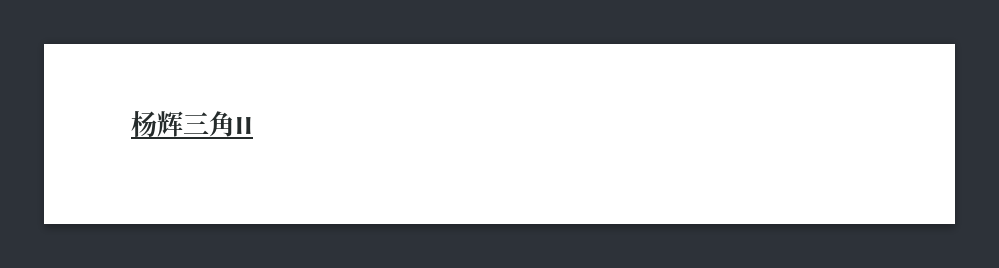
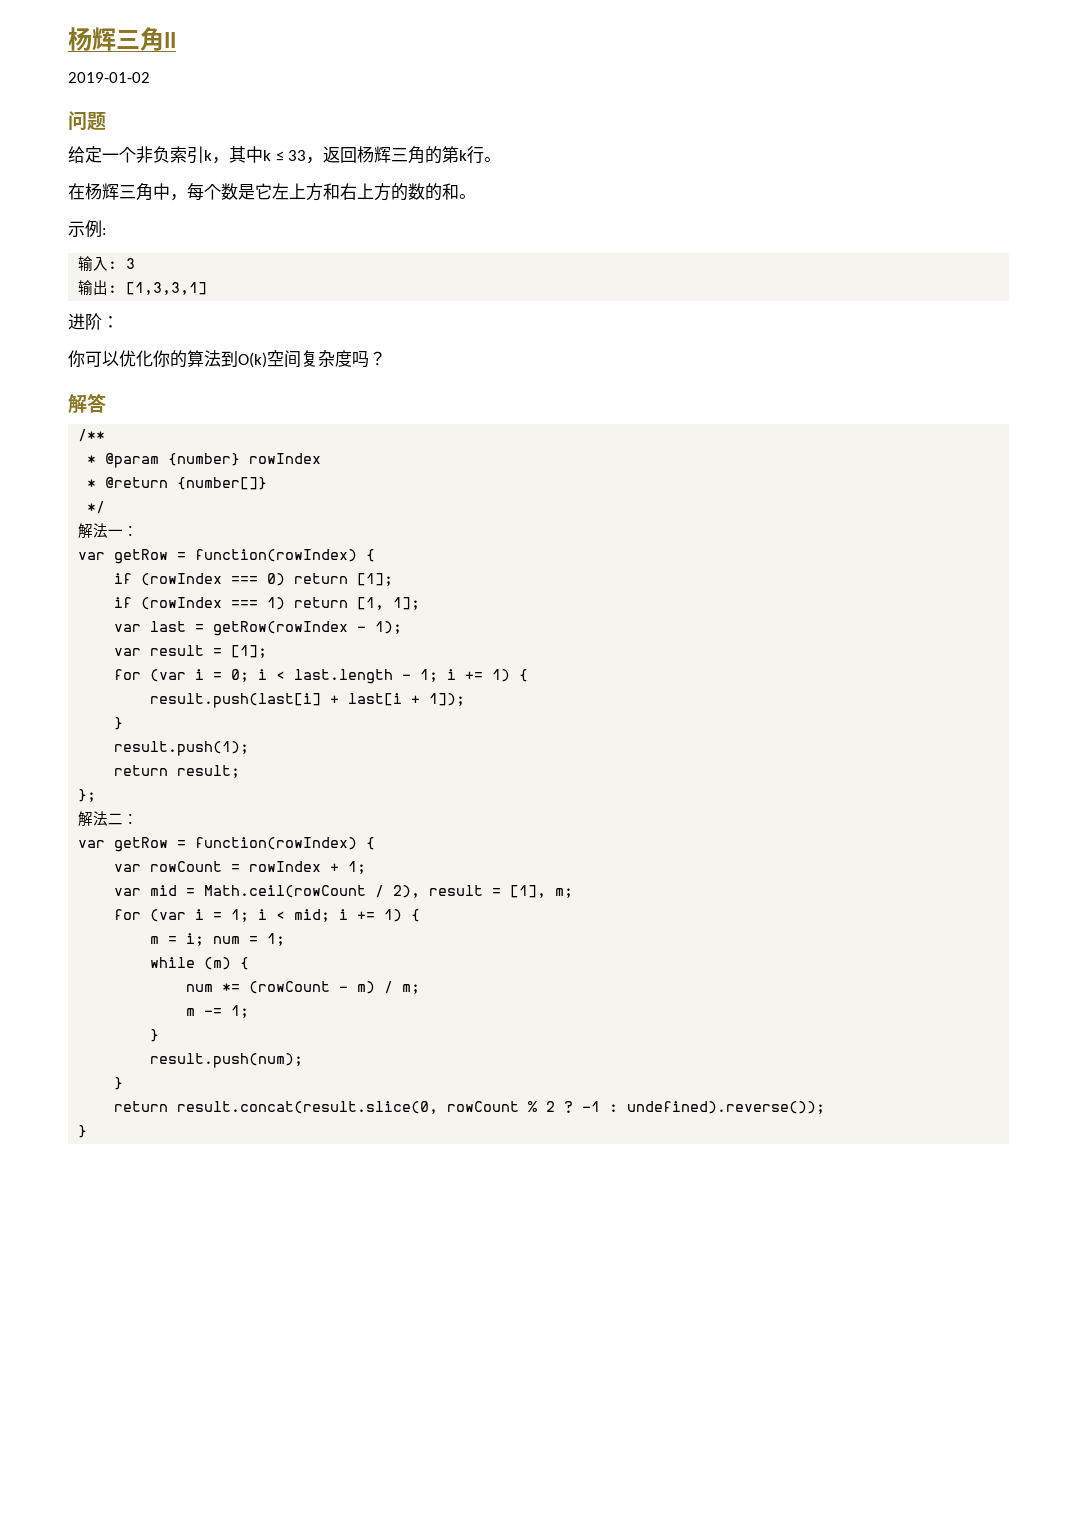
(253, 125) none -> [68,72,150,83] [68,111,106,131] [68,146,502,164] [68,183,476,201] [68,220,107,238] [78,256,136,271] [78,280,208,295] [68,313,119,330] [68,350,386,368] [68,393,106,413] [78,429,106,442] [87,453,322,468] [87,477,268,490] [87,501,106,514] [78,523,139,538] [78,549,376,564] [114,573,394,586] [114,597,421,610] [114,621,403,636] [114,645,268,658] [114,669,529,684] [150,693,466,708] [114,717,124,730] [114,741,250,756] [114,765,241,778] [78,789,97,802] [78,811,139,826] [78,837,376,852] [114,861,367,874] [114,885,574,898] [114,909,421,922] [150,933,286,946] [150,957,250,970] [186,981,421,994] [186,1005,250,1018] [150,1029,160,1042] [150,1053,304,1068] [114,1077,124,1090] [114,1101,826,1114] [78,1125,88,1138] // 2019-01-02 // 问题 // 给定一个非负索引k，其中k ≤ 33，返回杨辉三角的第k行。 // 在杨辉三角中，每个数是它左上方和右上方的数的和。 // 示例: // 输入: 3 // 输出: [1,3,3,1] // 进阶： // 你可以优化你的算法到O(k)空间复杂度吗？ // 解答 // /** // * @param {number} rowIndex // * @return {number[]} // */ // 解法一： // var getRow = function(rowIndex) { // if (rowIndex === 0) return [1]; // if (rowIndex === 1) return [1, 1]; // var last = getRow(rowIndex - 1); // var result = [1]; // for (var i = 0; i < last.length - 1; i += 1) { // result.push(last[i] + last[i + 1]); // } // result.push(1); // return result; // }; // 解法二： // var getRow = function(rowIndex) { // var rowCount = rowIndex + 1; // var mid = Math.ceil(rowCount / 2), result = [1], m; // for (var i = 1; i < mid; i += 1) { // m = i; num = 1; // while (m) { // num *= (rowCount - m) / m; // m -= 1; // } // result.push(num); // } // return result.concat(result.slice(0, rowCount % 2 ? -1 : undefined).reverse()); // }

